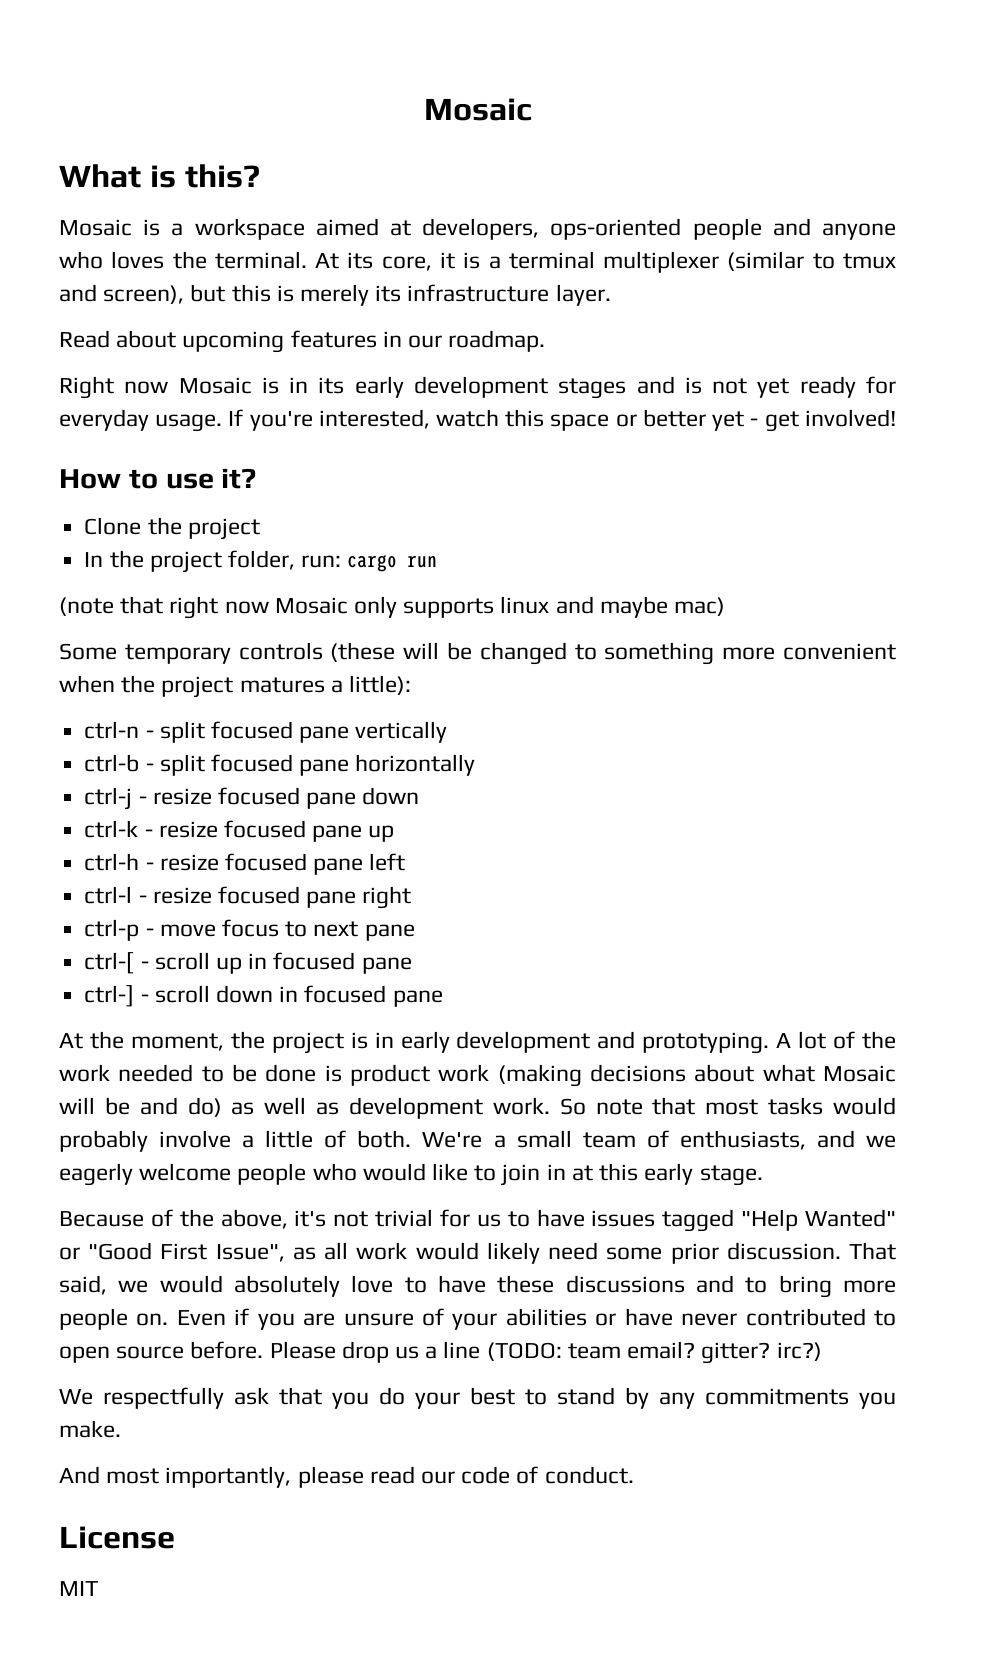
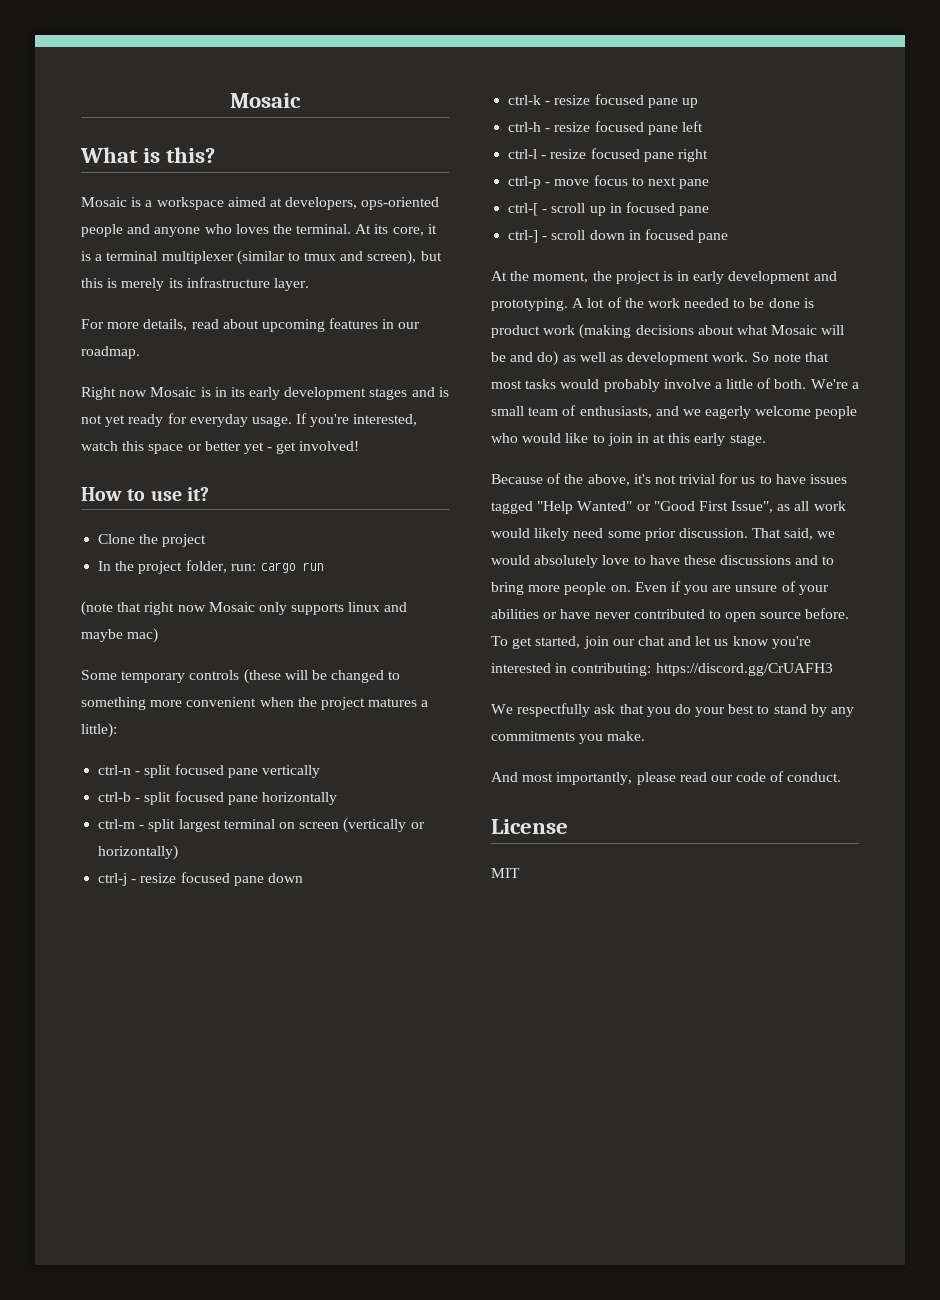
[59,330,110,348] Read -> [81,319,219,331] For more details, read
(476, 765) none -> [98,818,425,833] [98,845,179,860] // ctrl-m - split largest terminal on screen (vertically or horizontally)
[269,1341,822,1364] Please drop us a line (TODO: team email? gitter? irc?) -> [491,636,811,649] [491,663,833,676] To get started, join our chat and let us know you're interested in contributing: https://discord.gg/CrUAFH3

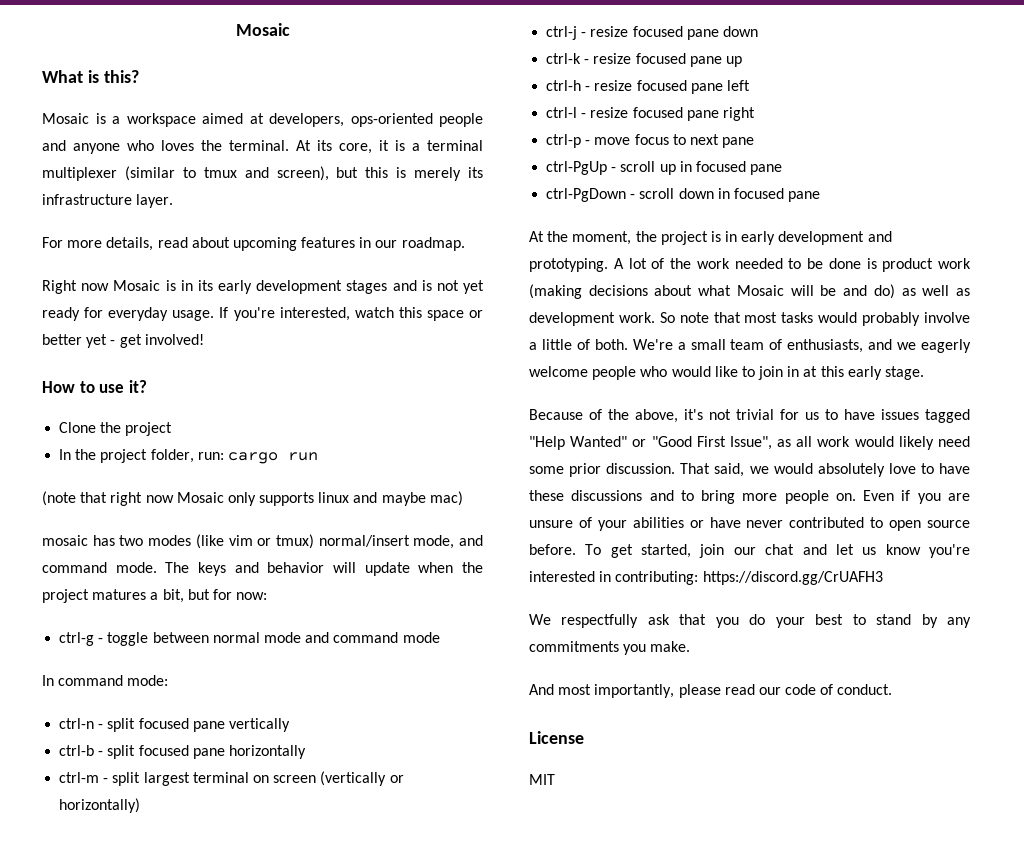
[81,669,401,684] [81,697,257,710] Some temporary controls (these will be changed to something more convenient -> [42,534,483,549] [42,562,410,576] mosaic has two modes (like vim or tmux) normal/insert mode, and command mode. The keys and behavior will update
[81,723,117,738] little): -> [162,589,268,603] [59,632,440,646] [42,675,169,686] bit, but for now: // ctrl-g - toggle between normal mode and command mode // In command mode:
[508,203,539,216] ctrl-[ -> [546,161,608,175] ctrl-PgUp
[508,230,539,243] ctrl-] -> [546,188,627,202] ctrl-PgDown

